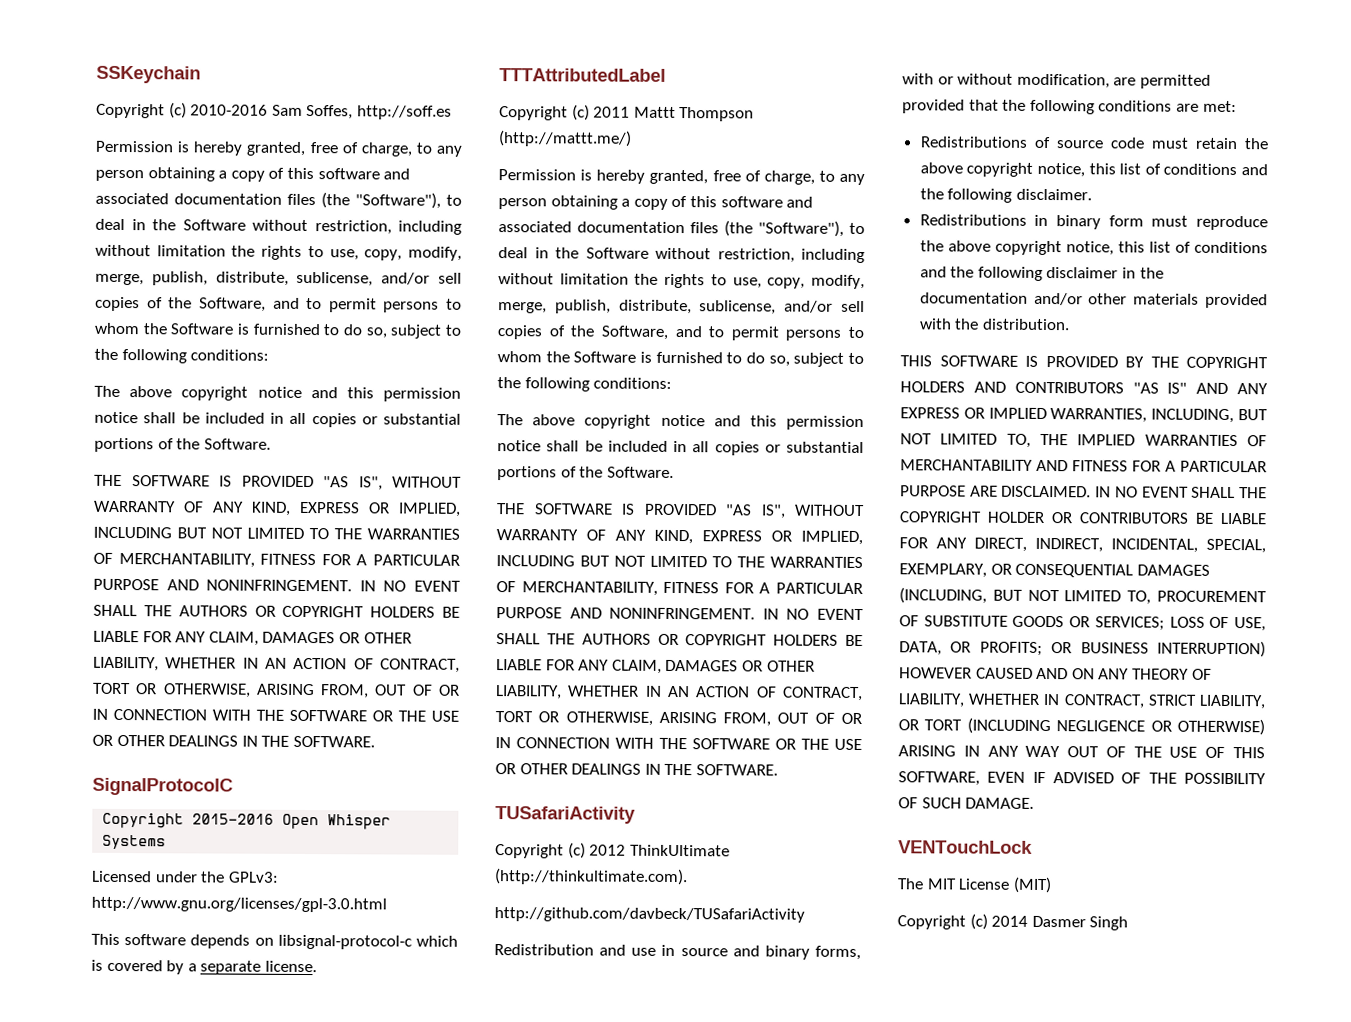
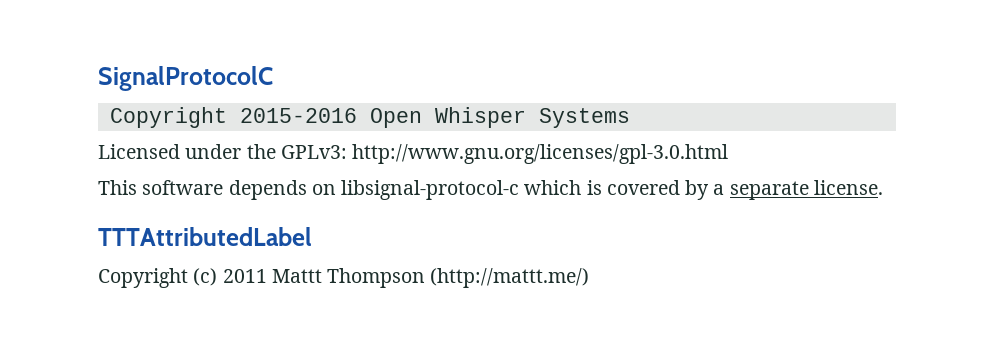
[96,65,201,84] [96,102,452,120] [95,140,462,157] [95,167,411,182] [95,192,462,209] [95,218,462,235] [95,244,463,261] [95,271,463,287] [95,296,462,313] [94,322,462,339] [94,348,270,364] [94,385,461,402] [94,411,461,428] [94,437,271,453] [94,474,462,491] [93,500,461,517] [93,526,460,540] [93,552,460,568] [93,578,462,592] [93,604,460,618] [93,630,412,646] [93,656,460,673] [93,682,460,699] [92,708,459,722] [92,734,375,748] SSKeychain // Copyright (c) 2010-2016 Sam Soffes, http://soff.es // Permission is hereby granted, free of charge, to any person obtaining a copy of this software and associated documentation files (the "Software"), to deal in the Software without restriction, including without limitation the rights to use, copy, modify, merge, publish, distribute, sublicense, and/or sell copies of the Software, and to permit persons to whom the Software is furnished to do so, subject to the following conditions: // The above copyright notice and this permission notice shall be included in all copies or substantial portions of the Software. // THE SOFTWARE IS PROVIDED "AS IS", WITHOUT WARRANTY OF ANY KIND, EXPRESS OR IMPLIED, INCLUDING BUT NOT LIMITED TO THE WARRANTIES OF MERCHANTABILITY, FITNESS FOR A PARTICULAR PURPOSE AND NONINFRINGEMENT. IN NO EVENT SHALL THE AUTHORS OR COPYRIGHT HOLDERS BE LIABLE FOR ANY CLAIM, DAMAGES OR OTHER LIABILITY, WHETHER IN AN ACTION OF CONTRACT, TORT OR OTHERWISE, ARISING FROM, OUT OF OR IN CONNECTION WITH THE SOFTWARE OR THE USE OR OTHER DEALINGS IN THE SOFTWARE. // -> (98, 78) none
[498,169,865,186] [498,195,814,210] [498,220,865,237] [498,247,865,264] [498,273,865,290] [498,299,865,315] [497,325,864,341] [497,351,864,367] [497,377,673,392] [497,414,864,431] [497,440,864,456] [497,466,674,481] [496,503,865,519] [496,529,863,546] [496,555,863,569] [496,581,863,596] [496,607,864,621] [496,633,863,647] [496,659,815,674] [495,685,863,702] [495,711,862,727] [495,737,862,751] [495,763,778,776] [495,806,636,824] [495,842,730,859] [494,868,688,886] [494,907,805,923] [494,944,861,961] [902,73,1211,89] [902,99,1237,115] [919,136,1269,150] [919,162,1268,178] [919,188,1092,203] [919,214,1268,231] [919,240,1268,256] [919,266,1164,281] [919,292,1268,309] [918,318,1070,331] [900,355,1268,369] [900,381,1268,395] [900,407,1268,424] [900,433,1267,448] [900,459,1267,473] [900,485,1267,499] [899,511,1266,525] [899,537,1266,554] [899,563,1210,578] [899,587,1267,605] [899,615,1266,632] [899,640,1266,658] [899,667,1212,680] [898,693,1266,710] [898,717,1265,736] [898,745,1265,759] [898,771,1266,786] [898,797,1035,809] [898,840,1033,854] [897,876,1052,894] [897,913,1129,931] // Permission is hereby granted, free of charge, to any person obtaining a copy of this software and associated documentation files (the "Software"), to deal in the Software without restriction, including without limitation the rights to use, copy, modify, merge, publish, distribute, sublicense, and/or sell copies of the Software, and to permit persons to whom the Software is furnished to do so, subject to the following conditions: // The above copyright notice and this permission notice shall be included in all copies or substantial portions of the Software. // THE SOFTWARE IS PROVIDED "AS IS", WITHOUT WARRANTY OF ANY KIND, EXPRESS OR IMPLIED, INCLUDING BUT NOT LIMITED TO THE WARRANTIES OF MERCHANTABILITY, FITNESS FOR A PARTICULAR PURPOSE AND NONINFRINGEMENT. IN NO EVENT SHALL THE AUTHORS OR COPYRIGHT HOLDERS BE LIABLE FOR ANY CLAIM, DAMAGES OR OTHER LIABILITY, WHETHER IN AN ACTION OF CONTRACT, TORT OR OTHERWISE, ARISING FROM, OUT OF OR IN CONNECTION WITH THE SOFTWARE OR THE USE OR OTHER DEALINGS IN THE SOFTWARE. // TUSafariActivity // Copyright (c) 2012 ThinkUltimate (http://thinkultimate.com). // http://github.com/davbeck/TUSafariActivity // Redistribution and use in source and binary forms, with or without modification, are permitted provided that the following conditions are met: // Redistributions of source code must retain the above copyright notice, this list of conditions and the following disclaimer. // Redistributions in binary form must reproduce the above copyright notice, this list of conditions and the following disclaimer in the documentation and/or other materials provided with the distribution. // THIS SOFTWARE IS PROVIDED BY THE COPYRIGHT HOLDERS AND CONTRIBUTORS "AS IS" AND ANY EXPRESS OR IMPLIED WARRANTIES, INCLUDING, BUT NOT LIMITED TO, THE IMPLIED WARRANTIES OF MERCHANTABILITY AND FITNESS FOR A PARTICULAR PURPOSE ARE DISCLAIMED. IN NO EVENT SHALL THE COPYRIGHT HOLDER OR CONTRIBUTORS BE LIABLE FOR ANY DIRECT, INDIRECT, INCIDENTAL, SPECIAL, EXEMPLARY, OR CONSEQUENTIAL DAMAGES (INCLUDING, BUT NOT LIMITED TO, PROCUREMENT OF SUBSTITUTE GOODS OR SERVICES; LOSS OF USE, DATA, OR PROFITS; OR BUSINESS INTERRUPTION) HOWEVER CAUSED AND ON ANY THEORY OF LIABILITY, WHETHER IN CONTRACT, STRICT LIABILITY, OR TORT (INCLUDING NEGLIGENCE OR OTHERWISE) ARISING IN ANY WAY OUT OF THE USE OF THIS SOFTWARE, EVEN IF ADVISED OF THE POSSIBILITY OF SUCH DAMAGE. // VENTouchLock // The MIT License (MIT) // Copyright (c) 2014 Dasmer Singh -> (590, 278) none

